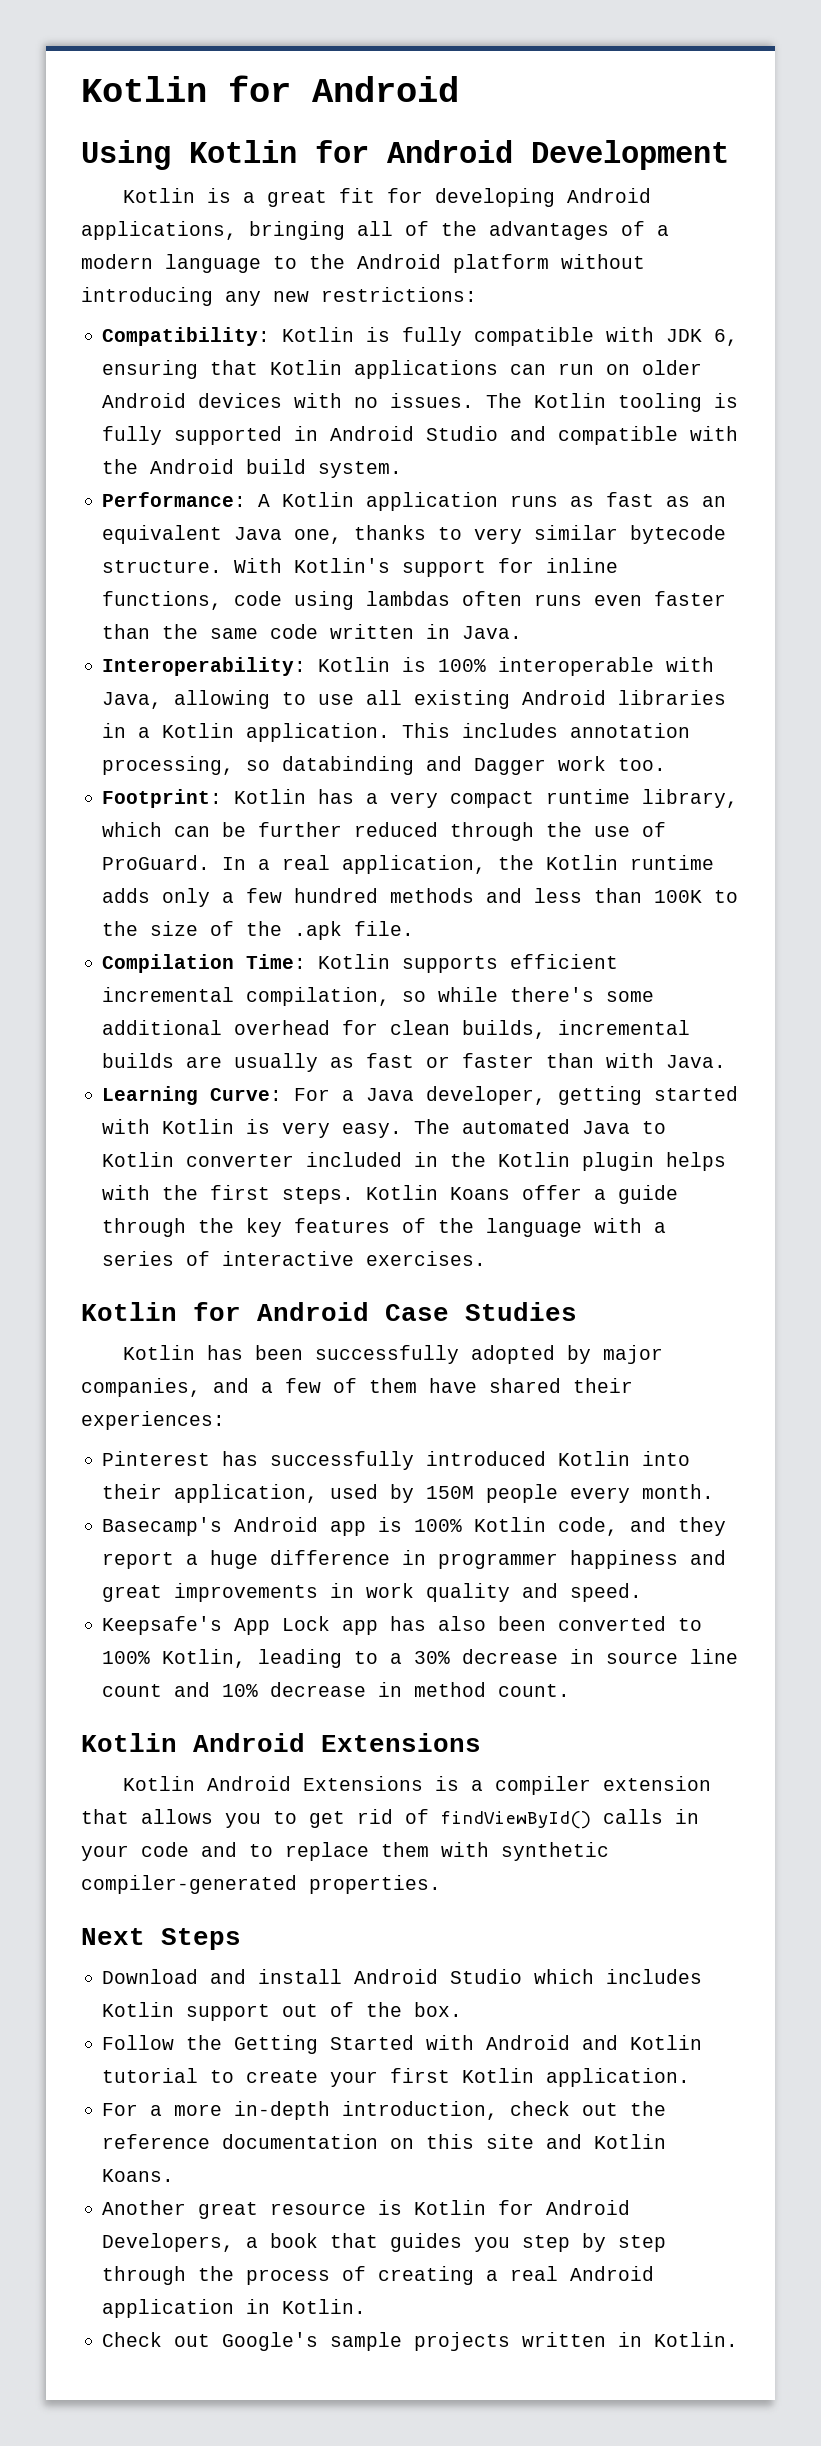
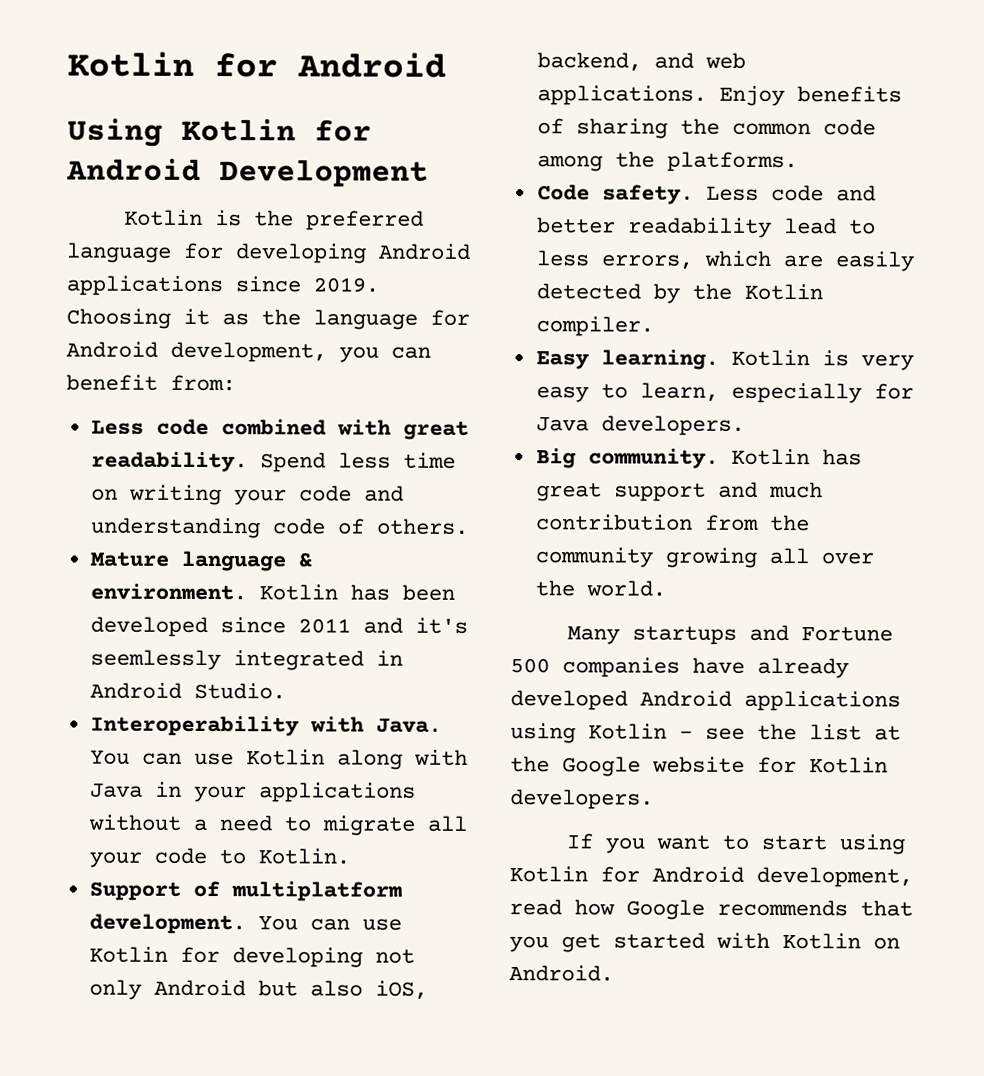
[243,188,652,207] [81,221,669,240] [81,254,645,273] [81,287,477,306] [102,327,739,346] [102,360,703,379] [102,393,739,412] [102,426,739,445] [102,459,403,478] [102,492,727,511] [102,525,727,544] [102,558,619,577] [102,591,727,610] [102,624,523,639] [102,657,715,676] [102,690,727,709] [102,723,691,742] [102,756,667,775] [102,789,739,808] [102,822,667,841] [102,855,715,874] [102,888,739,907] [102,921,415,940] [102,954,619,973] [102,987,655,1006] [102,1020,691,1039] [102,1053,727,1072] [102,1086,739,1105] [102,1119,667,1138] [102,1152,727,1171] [102,1185,679,1204] [102,1218,667,1237] [102,1251,487,1266] [81,1302,577,1321] [123,1345,664,1364] [81,1378,633,1397] [81,1411,225,1430] [102,1451,691,1470] [102,1484,715,1503] [102,1517,727,1536] [102,1550,727,1569] [102,1583,643,1602] [102,1616,703,1635] [102,1649,739,1668] [102,1682,571,1697] [81,1733,481,1752] [123,1776,712,1795] [81,1809,699,1829] [81,1842,609,1861] [81,1875,441,1894] [81,1928,241,1950] [102,1969,703,1984] [102,2002,463,2021] [102,2035,703,2054] [102,2068,691,2087] [102,2101,667,2120] [102,2134,667,2149] [102,2169,175,2182] [102,2200,631,2219] [102,2233,667,2252] [102,2266,655,2285] [102,2299,367,2318] [102,2332,739,2351] a great fit for developing Android applications, bringing all of the advantages of a modern language to the Android platform without introducing any new restrictions: // Compatibility: Kotlin is fully compatible with JDK 6, ensuring that Kotlin applications can run on older Android devices with no issues. The Kotlin tooling is fully supported in Android Studio and compatible with the Android build system. // Performance: A Kotlin application runs as fast as an equivalent Java one, thanks to very similar bytecode structure. With Kotlin's support for inline functions, code using lambdas often runs even faster than the same code written in Java. // Interoperability: Kotlin is 100% interoperable with Java, allowing to use all existing Android libraries in a Kotlin application. This includes annotation processing, so databinding and Dagger work too. // Footprint: Kotlin has a very compact runtime library, which can be further reduced through the use of ProGuard. In a real application, the Kotlin runtime adds only a few hundred methods and less than 100K to the size of the .apk file. // Compilation Time: Kotlin supports efficient incremental compilation, so while there's some additional overhead for clean builds, incremental builds are usually as fast or faster than with Java. // Learning Curve: For a Java developer, getting started with Kotlin is very easy. The automated Java to Kotlin converter included in the Kotlin plugin helps with the first steps. Kotlin Koans offer a guide through the key features of the language with a series of interactive exercises. // Kotlin for Android Case Studies // Kotlin has been successfully adopted by major companies, and a few of them have shared their experiences: // Pinterest has successfully introduced Kotlin into their application, used by 150M people every month. // Basecamp's Android app is 100% Kotlin code, and they report a huge difference in programmer happiness and great improvements in work quality and speed. // Keepsafe's App Lock app has also been converted to 100% Kotlin, leading to a 30% decrease in source line count and 10% decrease in method count. // Kotlin Android Extensions // Kotlin Android Extensions is a compiler extension that allows you to get rid of findViewById() calls in your code and to replace them with synthetic compiler-generated properties. // Next Steps // Download and install Android Studio which includes Kotlin support out of the box. // Follow the Getting Started with Android and Kotlin tutorial to create your first Kotlin application. // For a more in-depth introduction, check out the reference documentation on this site and Kotlin Koans. // Another great resource is Kotlin for Android Developers, a book that guides you step by step through the process of creating a real Android application in Kotlin. // Check out Google's sample projects written in Kotlin. -> [254,210,425,231] [66,242,471,264] [66,275,379,297] [66,308,470,330] [66,341,431,363] [66,374,236,392] [90,418,469,440] [90,451,456,473] [90,484,404,506] [89,517,469,539] [89,550,312,572] [89,583,455,601] [89,616,468,638] [89,649,403,671] [89,682,286,700] [89,715,442,737] [89,749,468,770] [89,781,416,803] [87,814,468,836] [88,847,350,868] [88,880,402,902] [88,913,402,935] [88,946,415,968] [88,979,428,1000] [536,52,746,72] [536,85,902,107] [536,118,876,139] [536,151,798,173] [536,184,876,205] [536,217,876,238] [535,250,915,272] [535,283,823,304] [535,316,654,337] [535,349,914,371] [535,382,914,404] [535,415,745,436] [535,448,862,469] [535,481,823,502] [535,514,810,532] [534,547,874,568] [534,580,666,597] [567,624,894,645] [510,657,849,679] [510,690,901,712] [510,723,901,744] [510,756,888,777] [510,789,654,810] [566,833,906,855] [509,866,913,888] [509,899,913,920] [509,932,900,953] [509,965,614,982] the preferred language for developing Android applications since 2019. Choosing it as the language for Android development, you can benefit from: // Less code combined with great readability. Spend less time on writing your code and understanding code of others. // Mature language & environment. Kotlin has been developed since 2011 and it's seemlessly integrated in Android Studio. // Interoperability with Java. You can use Kotlin along with Java in your applications without a need to migrate all your code to Kotlin. // Support of multiplatform development. You can use Kotlin for developing not only Android but also iOS, backend, and web applications. Enjoy benefits of sharing the common code among the platforms. // Code safety. Less code and better readability lead to less errors, which are easily detected by the Kotlin compiler. // Easy learning. Kotlin is very easy to learn, especially for Java developers. // Big community. Kotlin has great support and much contribution from the community growing all over the world. // Many startups and Fortune 500 companies have already developed Android applications using Kotlin - see the list at the Google website for Kotlin developers. // If you want to start using Kotlin for Android development, read how Google recommends that you get started with Kotlin on Android.

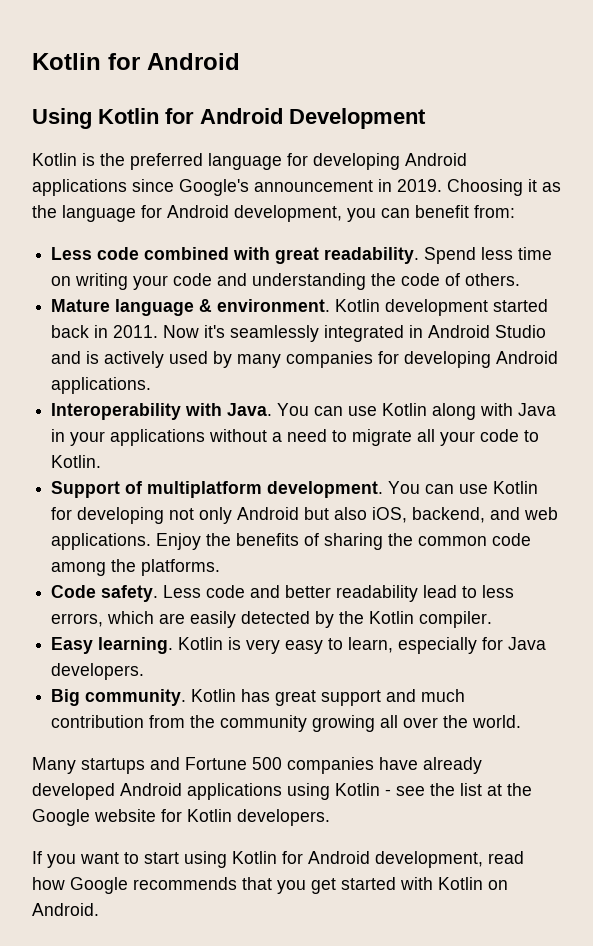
(301, 284) none -> [179,179,392,196] Google's announcement in
(261, 528) none -> [371,273,397,286] the
[349,584,455,601] [89,616,468,638] [89,649,403,671] [89,682,286,700] has been developed since 2011 and it's seemlessly integrated in Android Studio. -> [385,299,549,316] [51,325,547,342] [51,351,559,368] [51,377,152,394] development started back in 2011. Now it's seamlessly integrated in Android Studio and is actively used by many companies for developing Android applications.
(785, 96) none -> [206,533,232,546] the

